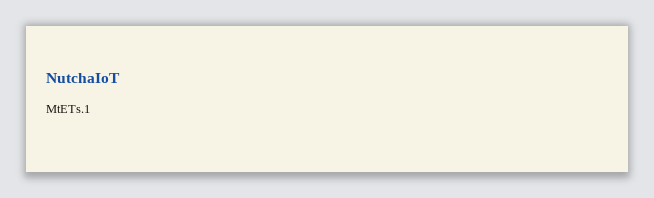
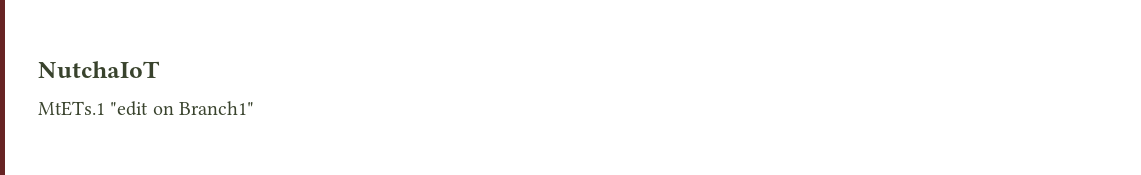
(90, 109) none -> [110,101,255,116] "edit on Branch1"

